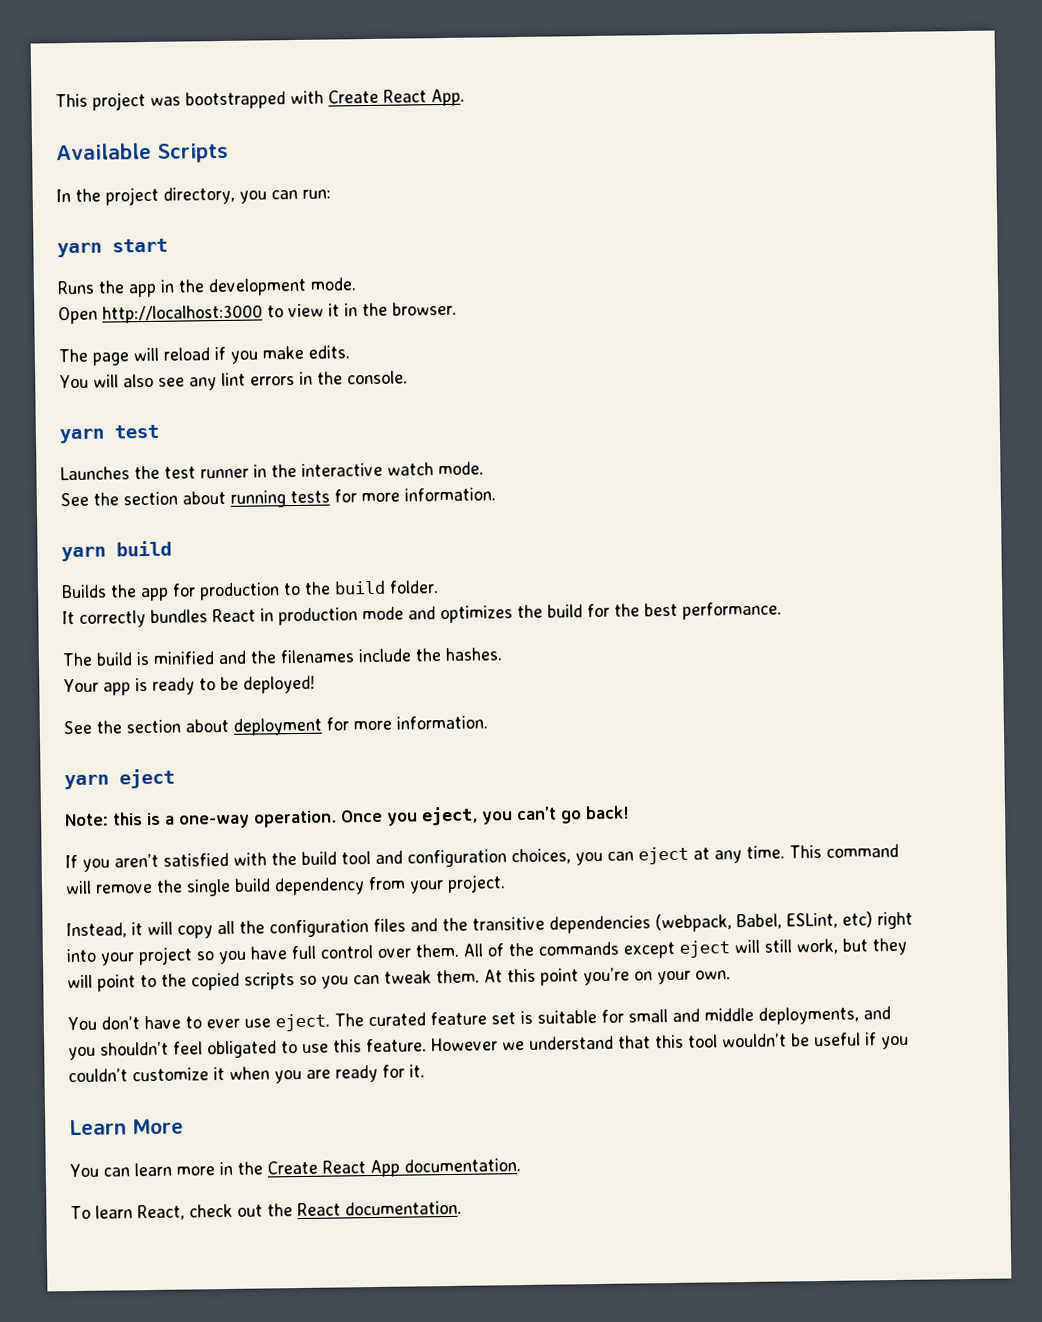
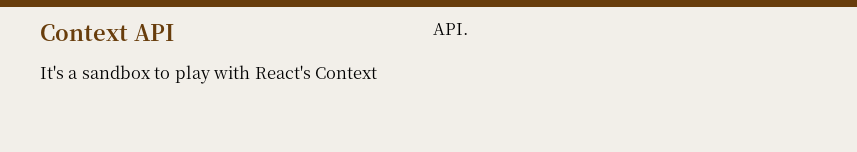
[55,88,465,111] [56,142,229,163] [56,186,331,206] [57,238,168,258] [57,277,357,298] [58,301,457,325] [58,345,350,366] [59,370,408,391] [59,424,159,444] [60,461,484,481] [60,487,496,508] [61,540,172,562] [61,580,439,602] [62,601,782,628] [62,647,502,667] [63,675,315,696] [63,715,488,736] [64,768,175,790] [65,805,630,829] [65,843,899,872] [65,874,506,897] [66,911,913,939] [66,937,907,966] [67,967,731,992] [67,1006,891,1032] [68,1032,909,1061] [68,1064,425,1084] [69,1118,184,1136] [69,1158,521,1178] [70,1200,462,1221] This project was bootstrapped with Create React App. // Available Scripts // In the project directory, you can run: // yarn start // Runs the app in the development mode. // Open http://localhost:3000 to view it in the browser. // The page will reload if you make edits. // You will also see any lint errors in the console. // yarn test // Launches the test runner in the interactive watch mode. // See the section about running tests for more information. // yarn build // Builds the app for production to the build folder. // It correctly bundles React in production mode and optimizes the build for the best performance. // The build is minified and the filenames include the hashes. // Your app is ready to be deployed! // See the section about deployment for more information. // yarn eject // Note: this is a one-way operation. Once you eject, you can’t go back! // If you aren’t satisfied with the build tool and configuration choices, you can eject at any time. This command will remove the single build dependency from your project. // Instead, it will copy all the configuration files and the transitive dependencies (webpack, Babel, ESLint, etc) right into your project so you have full control over them. All of the commands except eject will still work, but they will point to the copied scripts so you can tweak them. At this point you’re on your own. // You don’t have to ever use eject. The curated feature set is suitable for small and middle deployments, and you shouldn’t feel obligated to use this feature. However we understand that this tool wouldn’t be useful if you couldn’t customize it when you are ready for it. // Learn More // You can learn more in the Create React App documentation. // To learn React, check out the React documentation. -> [40,24,174,41] [40,65,378,84] [433,23,468,35] Context API // It's a sandbox to play with React's Context API.

